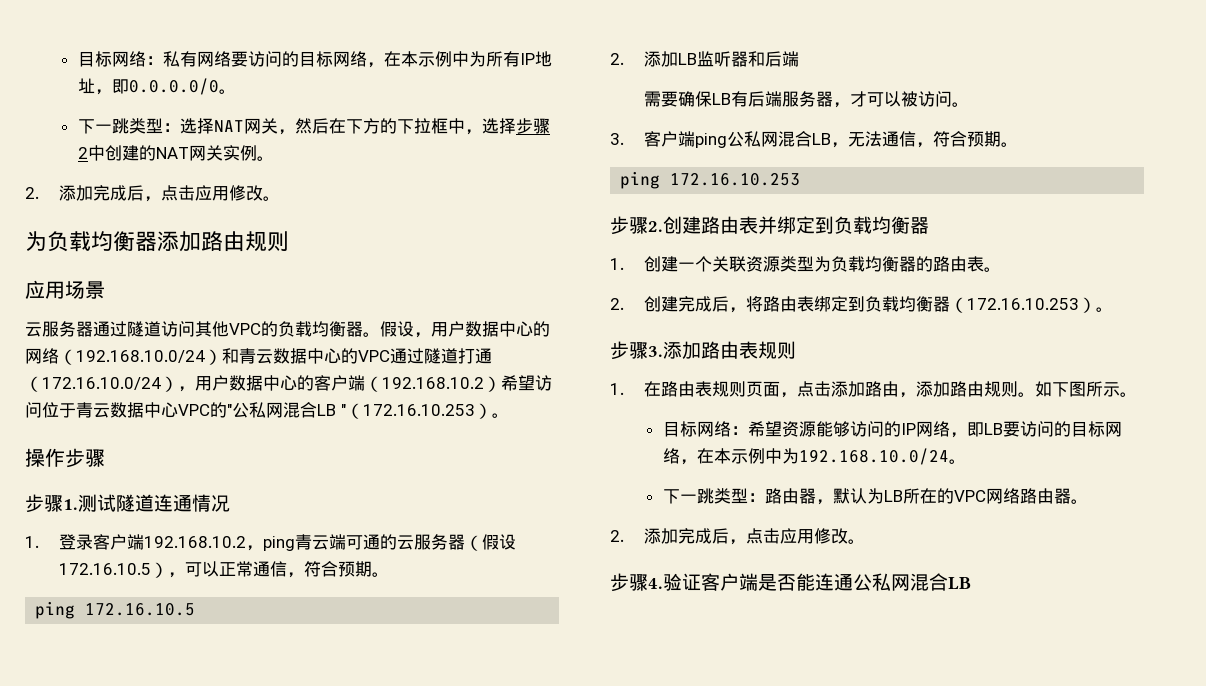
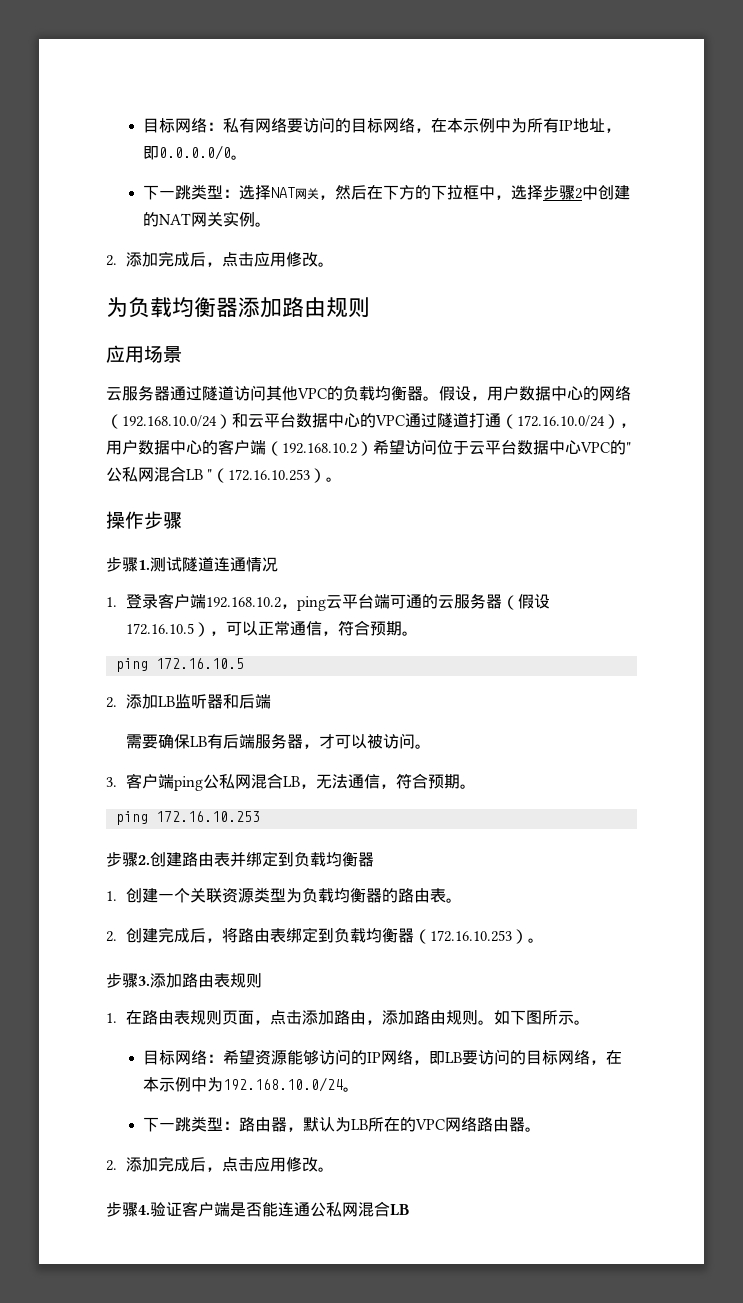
[239,348,273,364] 青云 -> [248,413,296,428] 云平台
[76,402,110,418] 青云 -> [469,440,517,455] 云平台
[294,534,329,550] 青云 -> [325,594,374,609] 云平台

